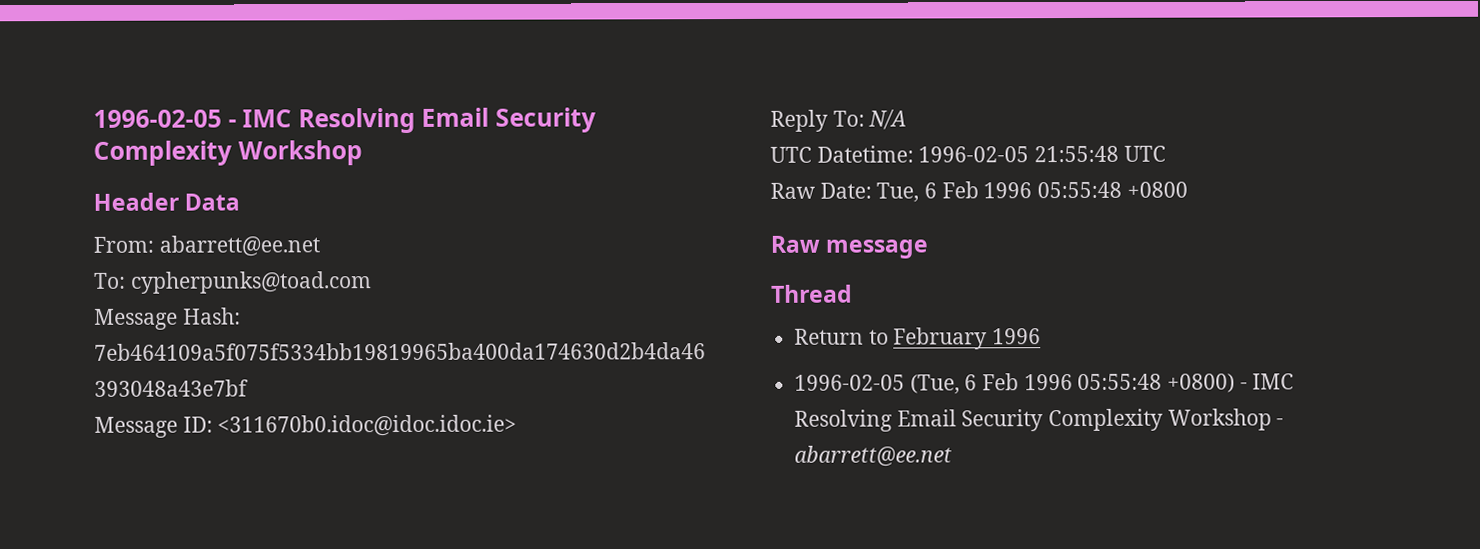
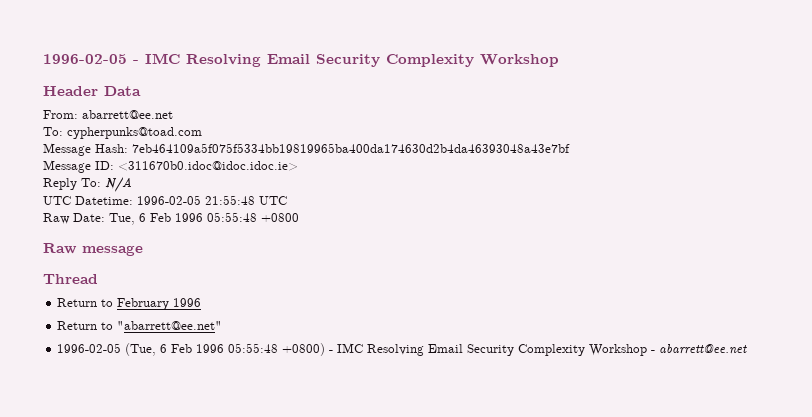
(1042, 336) none -> [57,321,223,330] // Return to "abarrett@ee.net"

